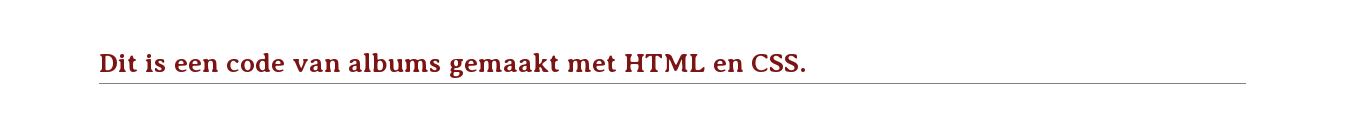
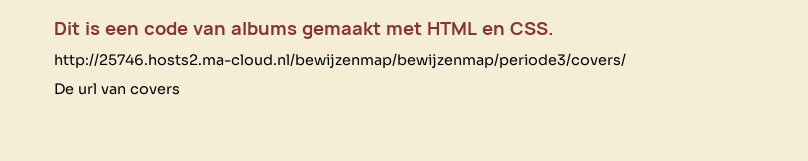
(807, 63) none -> [54,53,626,68] [54,83,180,95] // http://25746.hosts2.ma-cloud.nl/bewijzenmap/bewijzenmap/periode3/covers/ // De url van covers

